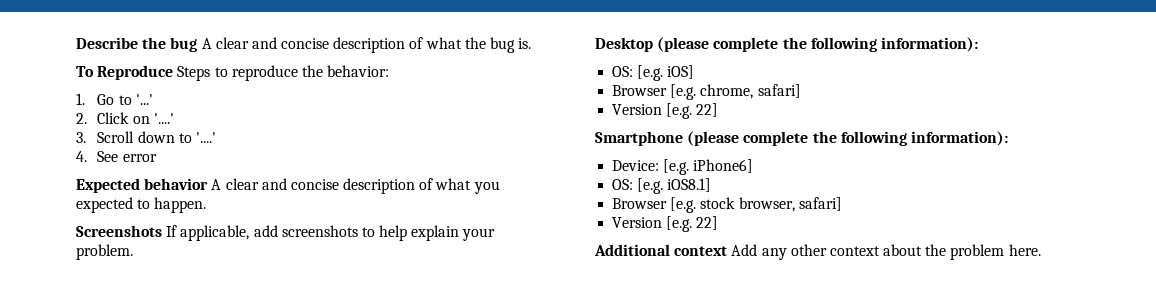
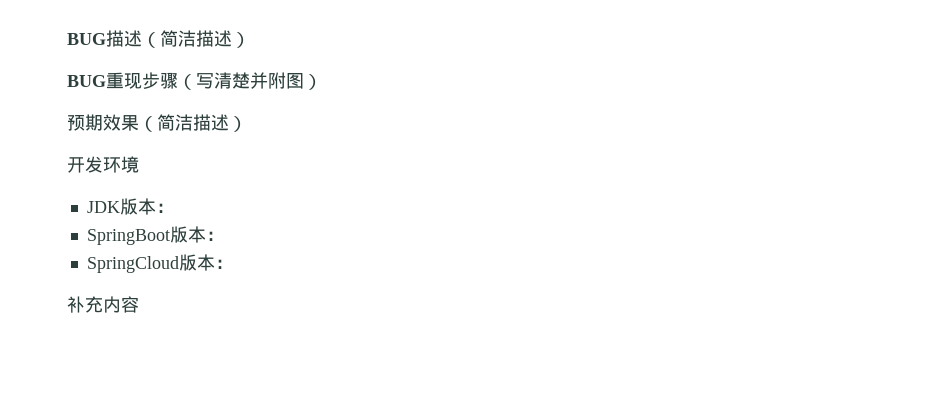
[76,37,532,53] [76,65,390,81] [76,93,153,105] [76,112,174,124] [76,131,216,143] [76,151,157,162] [76,178,500,194] [76,197,207,213] [76,225,496,241] [76,244,133,260] [595,37,978,52] [612,65,695,81] [612,84,801,100] [612,103,719,119] [595,131,1008,146] [612,159,754,175] [612,178,712,194] [612,197,842,213] [612,216,719,232] [594,244,1041,260] Describe the bug A clear and concise description of what the bug is. // To Reproduce Steps to reproduce the behavior: // 1. Go to '...' // 2. Click on '....' // 3. Scroll down to '....' // 4. See error // Expected behavior A clear and concise description of what you expected to happen. // Screenshots If applicable, add screenshots to help explain your problem. // Desktop (please complete the following information): // OS: [e.g. iOS] // Browser [e.g. chrome, safari] // Version [e.g. 22] // Smartphone (please complete the following information): // Device: [e.g. iPhone6] // OS: [e.g. iOS8.1] // Browser [e.g. stock browser, safari] // Version [e.g. 22] // Additional context Add any other context about the problem here. -> [67,30,250,48] [67,72,322,90] [67,114,247,132] [67,156,139,173] [86,198,174,215] [86,226,224,245] [86,254,233,273] [67,296,139,313] BUG描述（简洁描述） // BUG重现步骤（写清楚并附图） // 预期效果（简洁描述） // 开发环境 // JDK版本： // SpringBoot版本： // SpringCloud版本： // 补充内容

